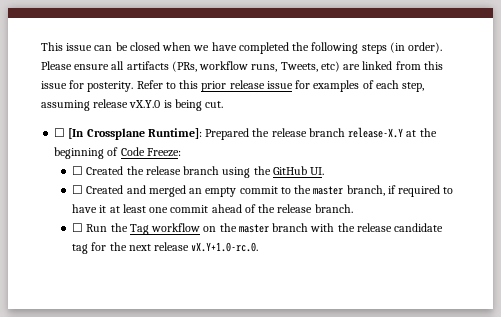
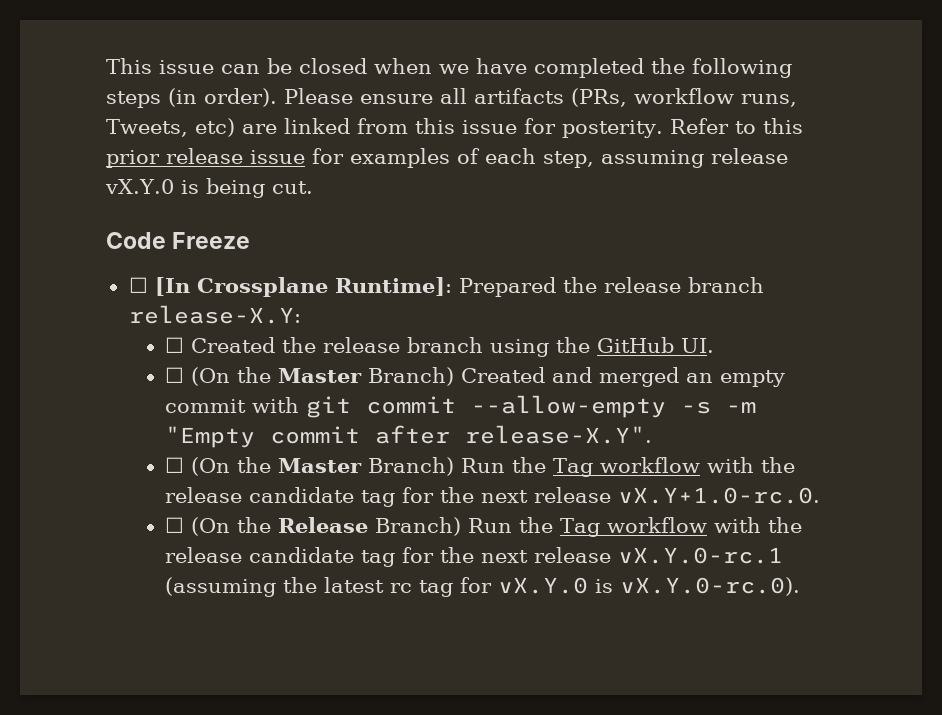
(224, 104) none -> [106,232,251,249] // Code Freeze
[348,127,437,138] [54,147,181,159] release-X.Y at the beginning of Code Freeze: -> [128,305,301,324] release-X.Y:
(84, 189) none -> [191,367,455,386] (On the Master Branch)
[280,185,454,197] [72,204,353,213] [72,223,309,235] to the master branch, if required to have it at least one commit ahead of the release branch. // ☐ Run the Tag workflow on the master branch -> [252,395,757,418] [165,425,653,448] [165,457,700,477] with git commit --allow-empty -s -m "Empty commit after release-X.Y". // ☐ (On the Master Branch) Run the Tag workflow
(259, 247) none -> [165,517,802,537] [165,547,784,567] [165,577,801,597] // ☐ (On the Release Branch) Run the Tag workflow with the release candidate tag for the next release vX.Y.0-rc.1 (assuming the latest rc tag for vX.Y.0 is vX.Y.0-rc.0).

